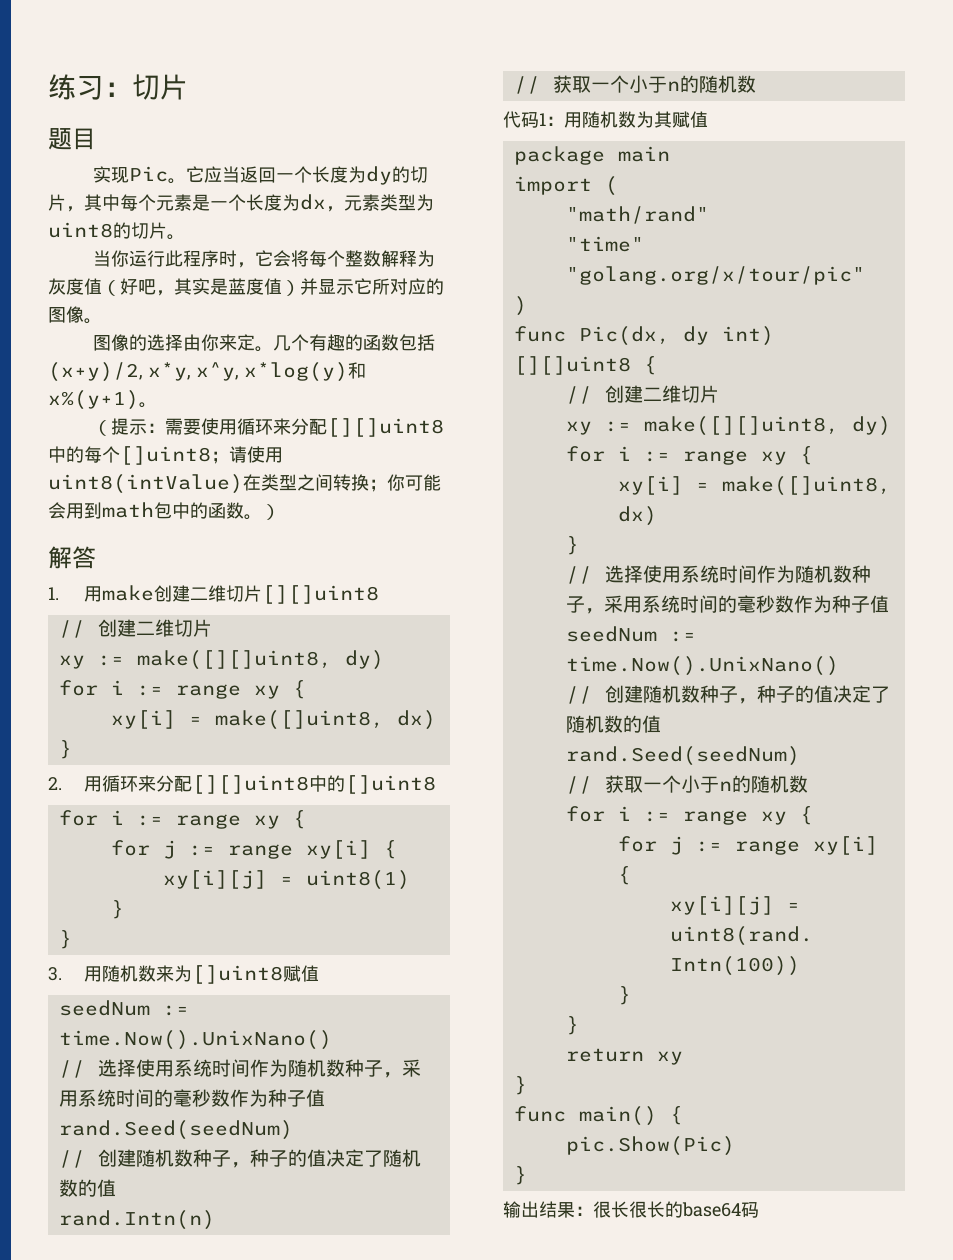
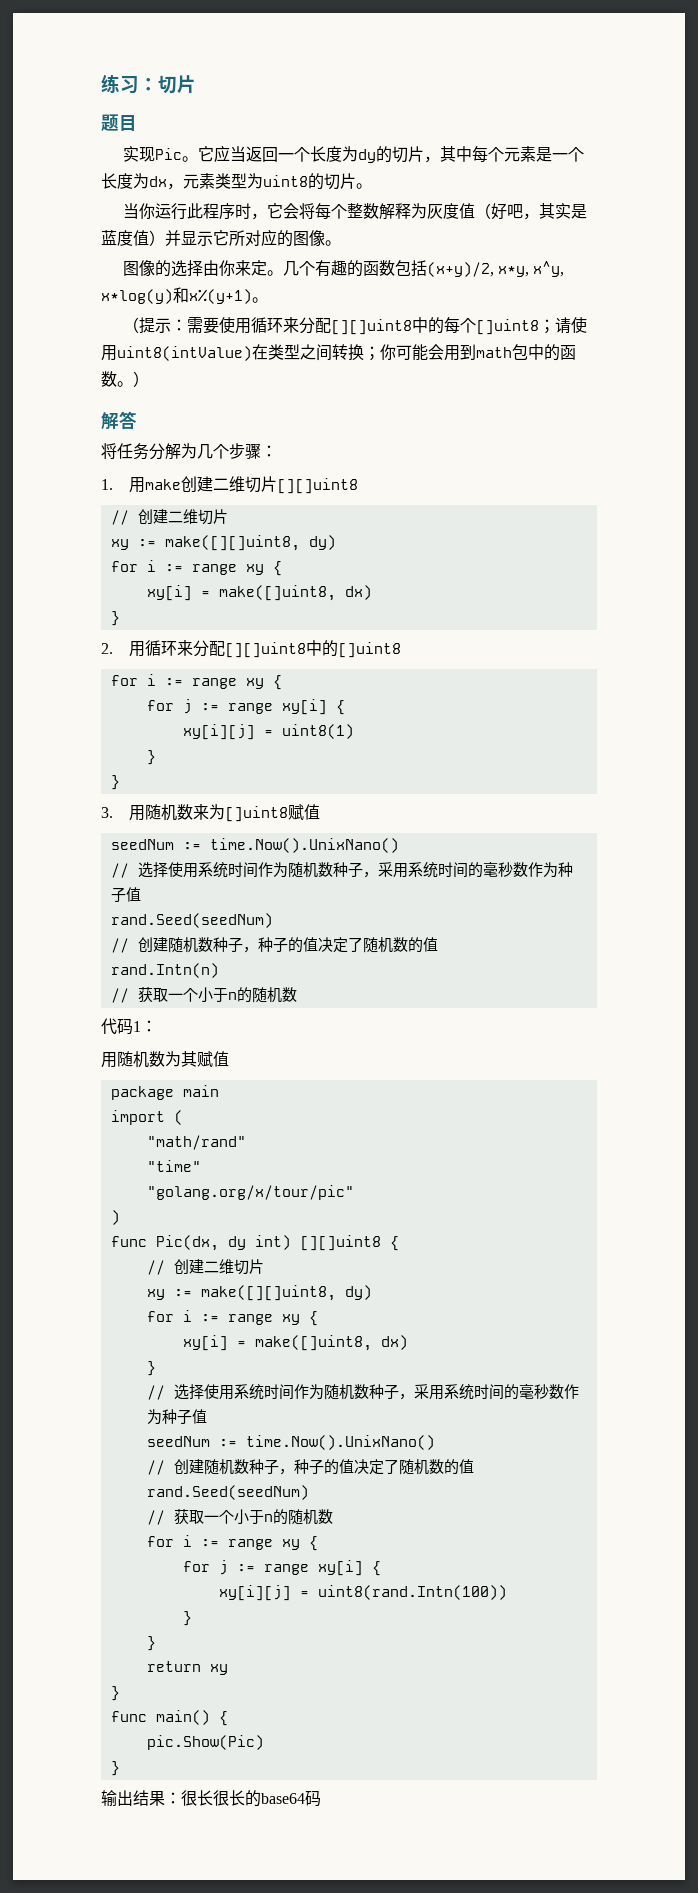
(96, 557) none -> [101,443,277,460] // 将任务分解为几个步骤：
(564, 121) none -> (157, 1026) //

